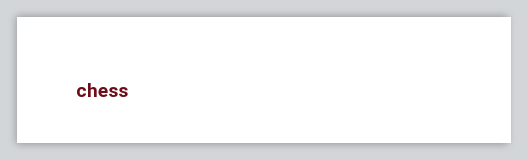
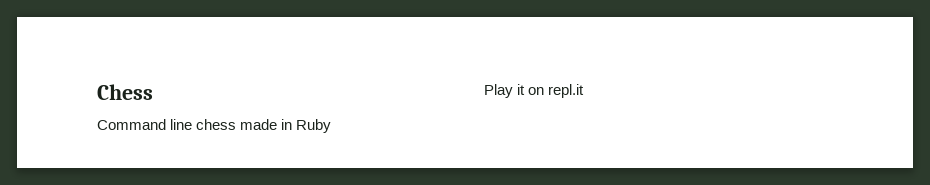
[76,83,128,97] chess -> [97,84,153,100] [97,119,332,133] [484,84,585,98] Chess // Command line chess made in Ruby // Play it on repl.it

